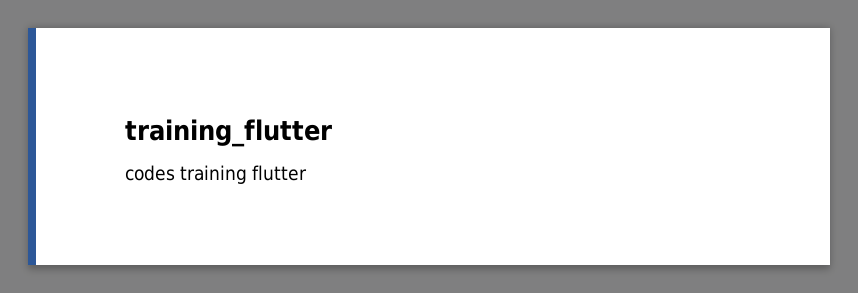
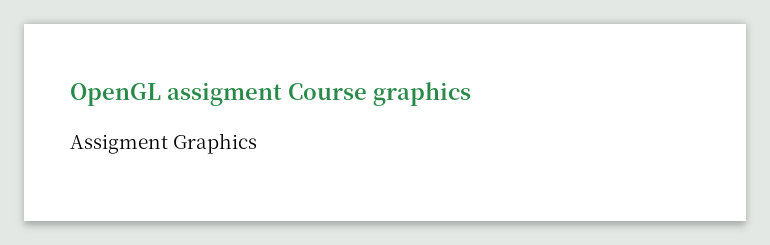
[125,119,332,147] [125,165,308,184] training_flutter // codes training flutter -> [70,82,471,106] [70,133,258,154] OpenGL assigment Course graphics // Assigment Graphics

